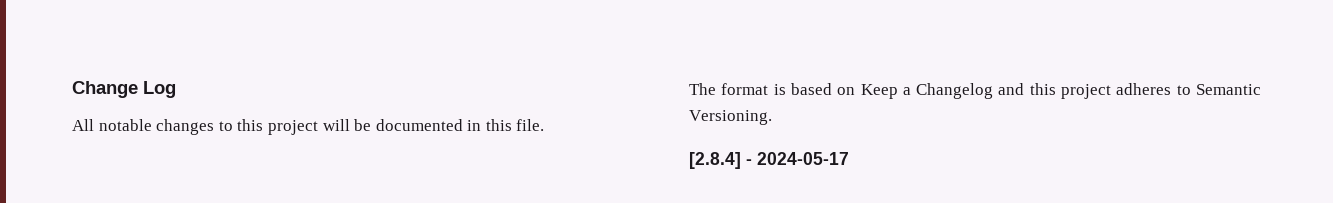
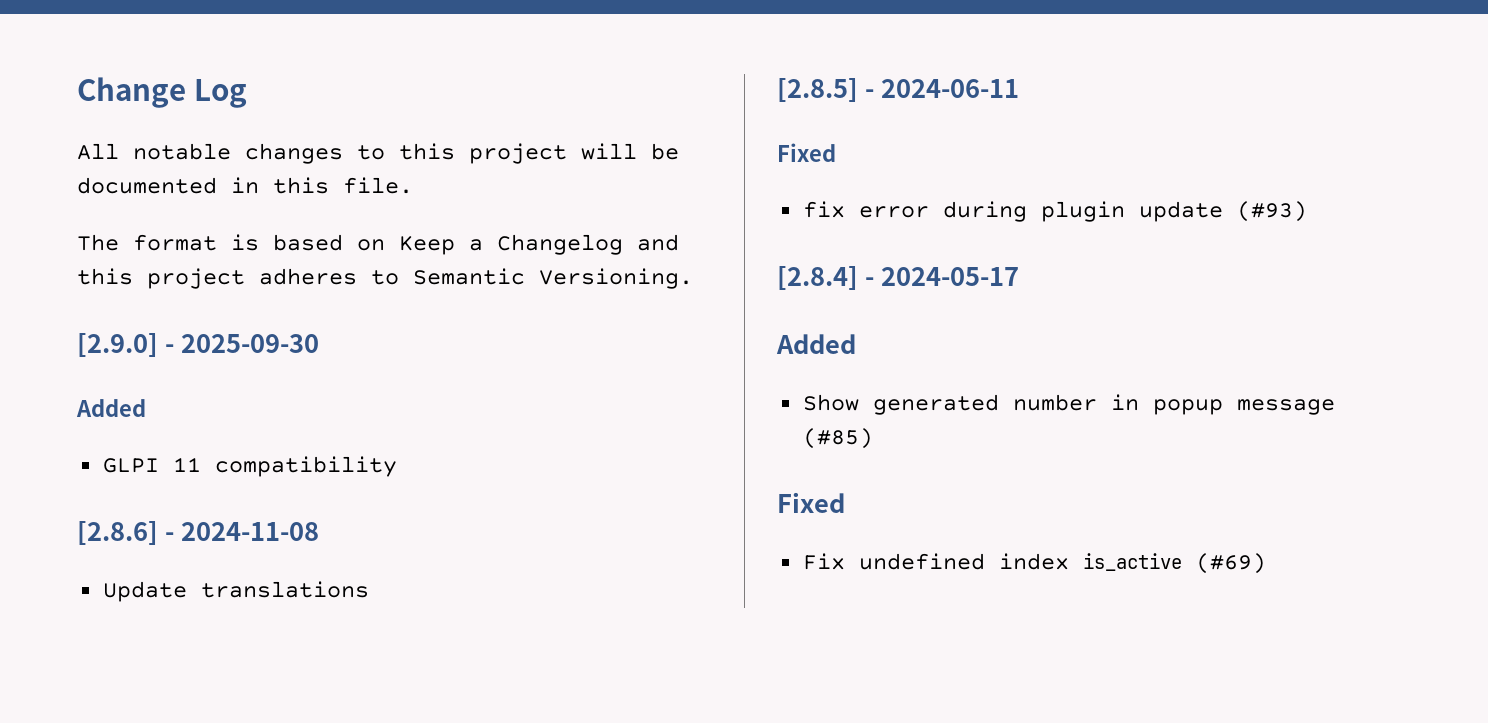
[689,152,849,169] [2.8.4] - 2024-05-17 -> [77,333,319,357] [76,399,146,417] [102,456,397,477] [77,521,319,545] [102,581,369,602] [777,78,1019,102] [777,143,836,162] [802,201,1307,222] [777,266,1019,290] [776,334,856,354] [802,394,1335,415] [802,428,873,449] [777,492,845,513] [802,553,1266,574] [2.9.0] - 2025-09-30 // Added // GLPI 11 compatibility // [2.8.6] - 2024-11-08 // Update translations // [2.8.5] - 2024-06-11 // Fixed // fix error during plugin update (#93) // [2.8.4] - 2024-05-17 // Added // Show generated number in popup message (#85) // Fixed // Fix undefined index is_active (#69)

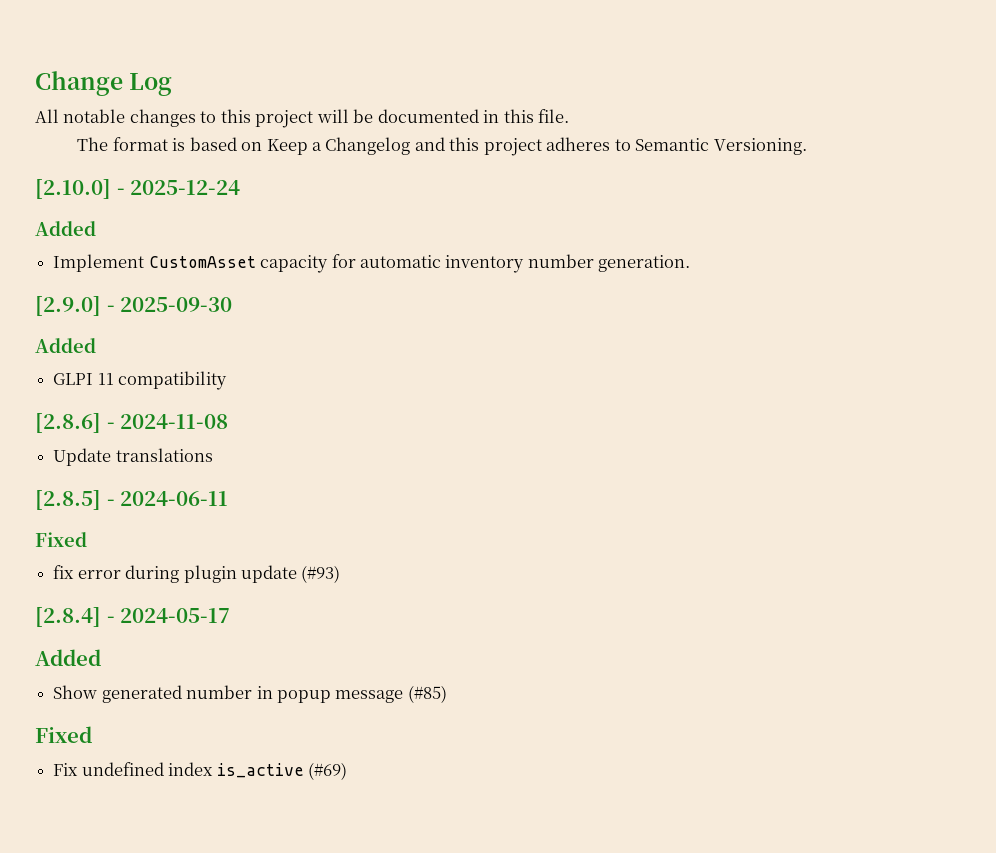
(693, 278) none -> [35,179,241,199] [35,221,96,236] [53,254,691,273] // [2.10.0] - 2025-12-24 // Added // Implement CustomAsset capacity for automatic inventory number generation.

